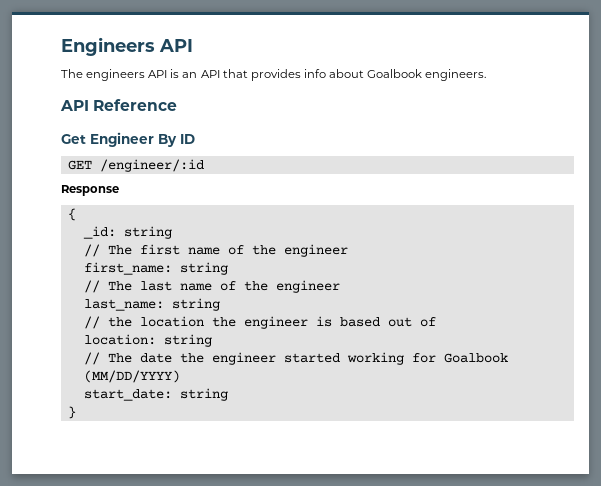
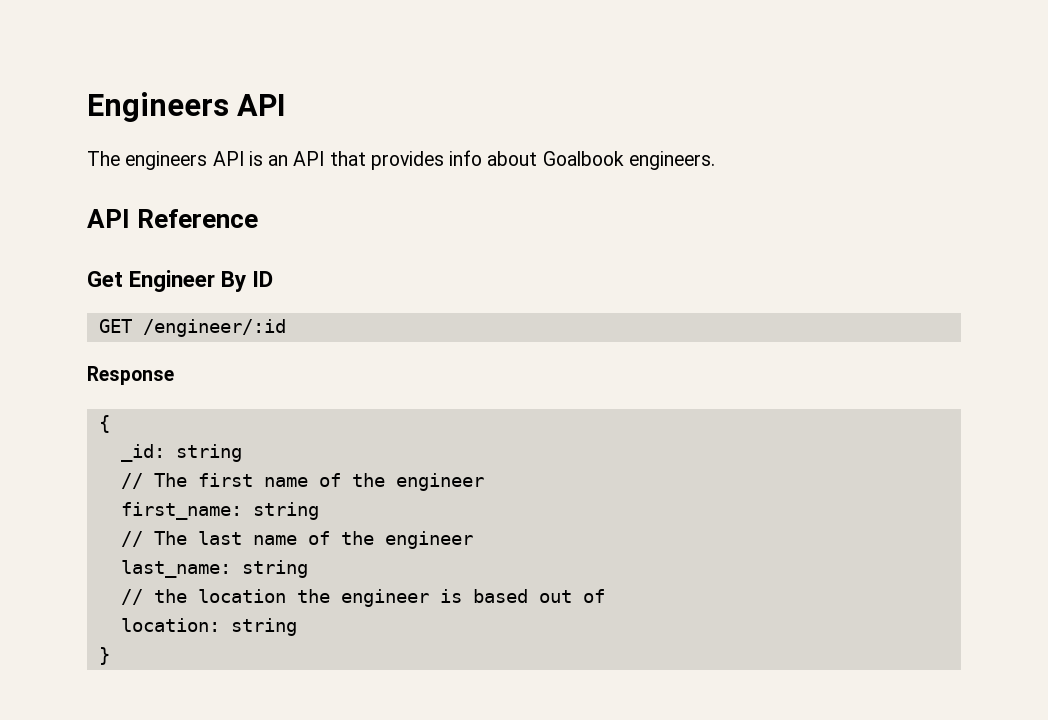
[83,352,508,365] [83,370,180,383] [83,388,228,401] // // The date the engineer started working for Goalbook (MM/DD/YYYY) // start_date: string -> (297, 627) none

